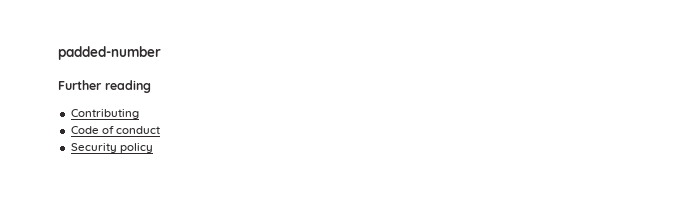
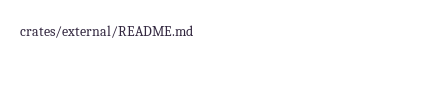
[58,46,161,60] [58,80,151,93] [70,109,139,119] [70,126,160,134] [70,143,153,153] padded-number // Further reading // Contributing // Code of conduct // Security policy -> [20,25,193,38] crates/external/README.md

